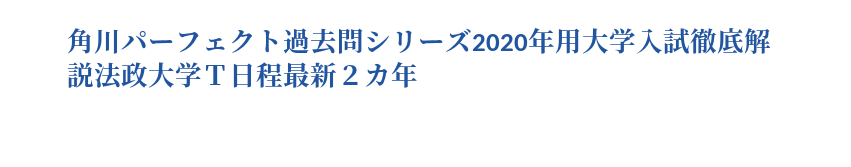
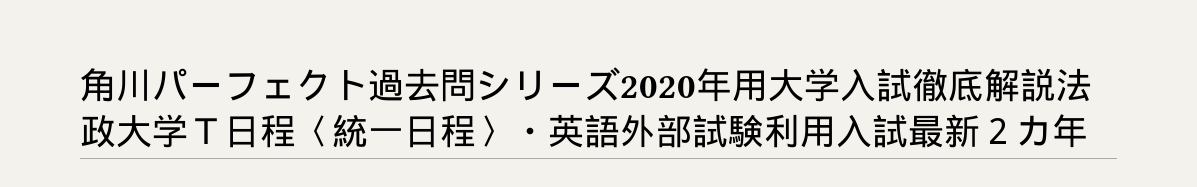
(283, 75) none -> [296,114,908,148] 〈統一日程〉・英語外部試験利用入試

